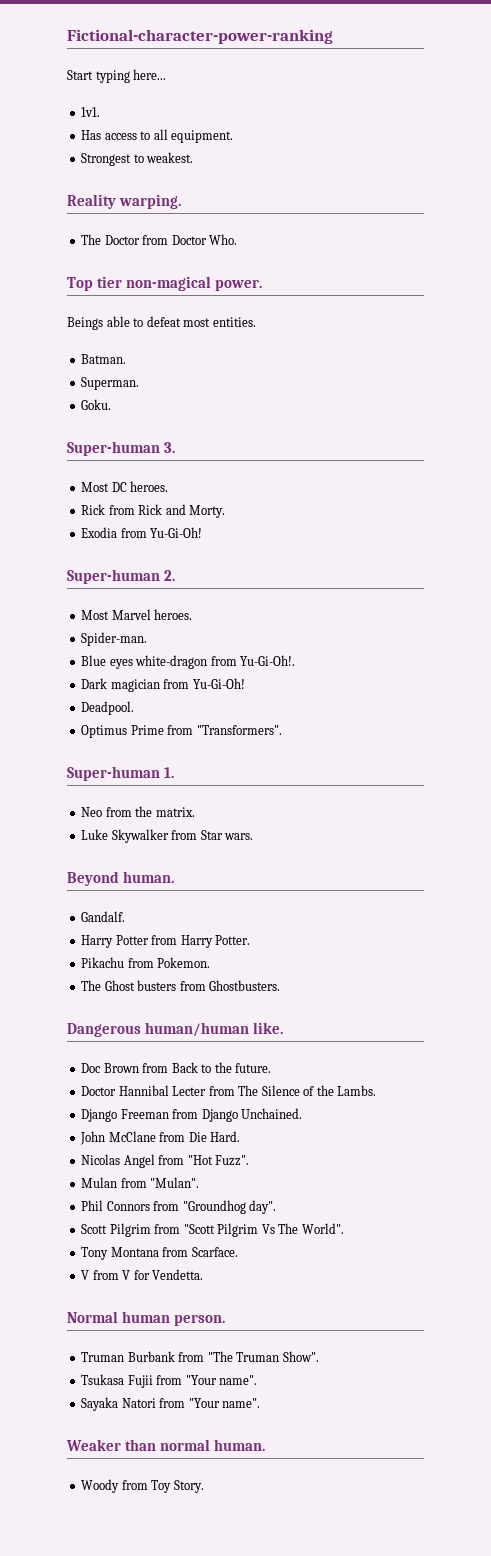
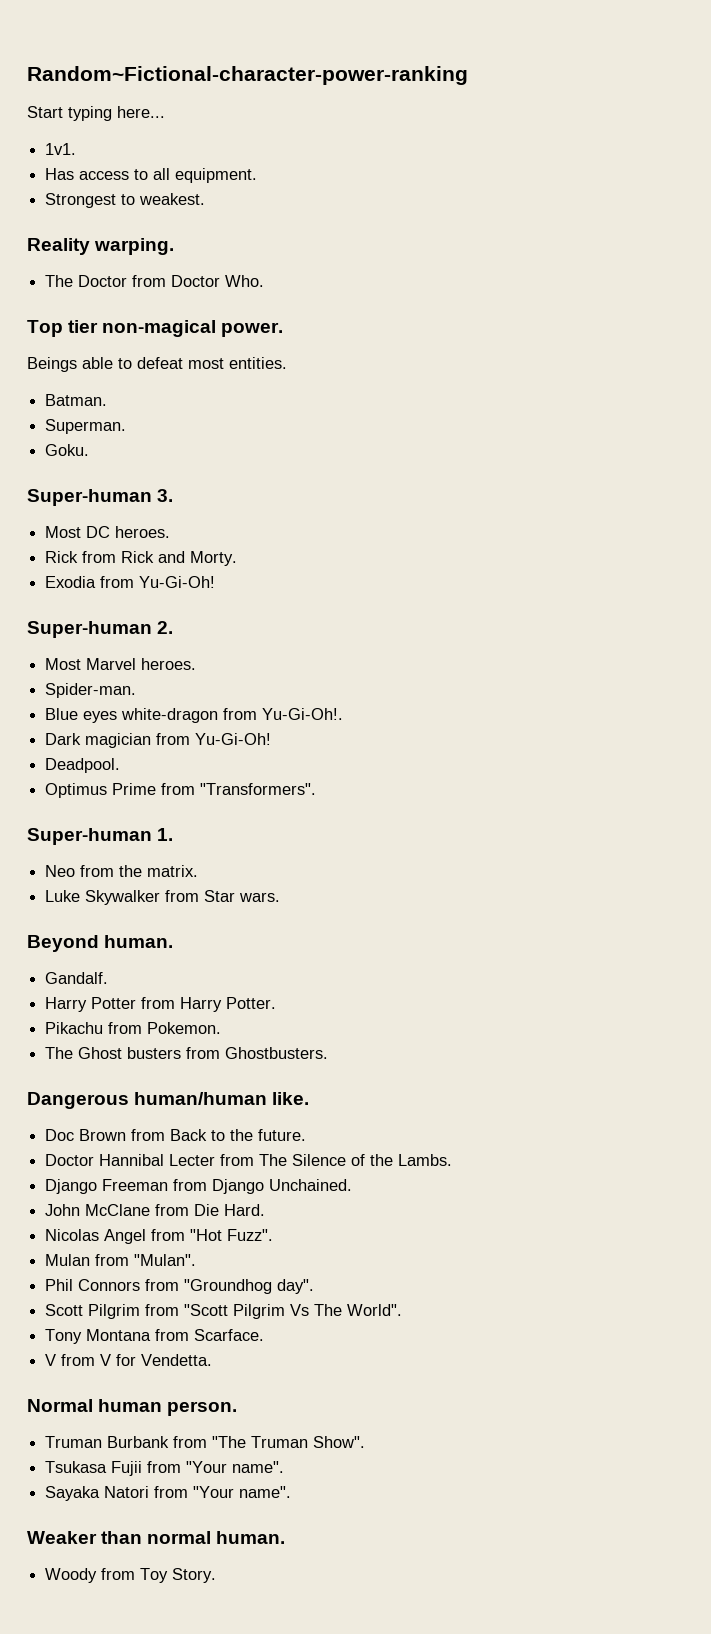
[67,29,333,44] Fictional-character-power-ranking -> [27,66,468,85] Random~Fictional-character-power-ranking

